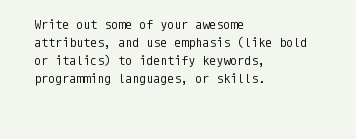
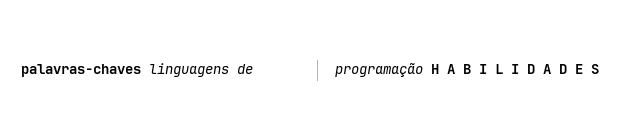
[34,19,244,31] [34,36,307,50] [34,54,265,67] [34,73,265,86] Write out some of your awesome attributes, and use emphasis (like bold or italics) to identify keywords, programming languages, or skills. -> [21,63,599,77] palavras-chaves linguagens de programação H A B I L I D A D E S

